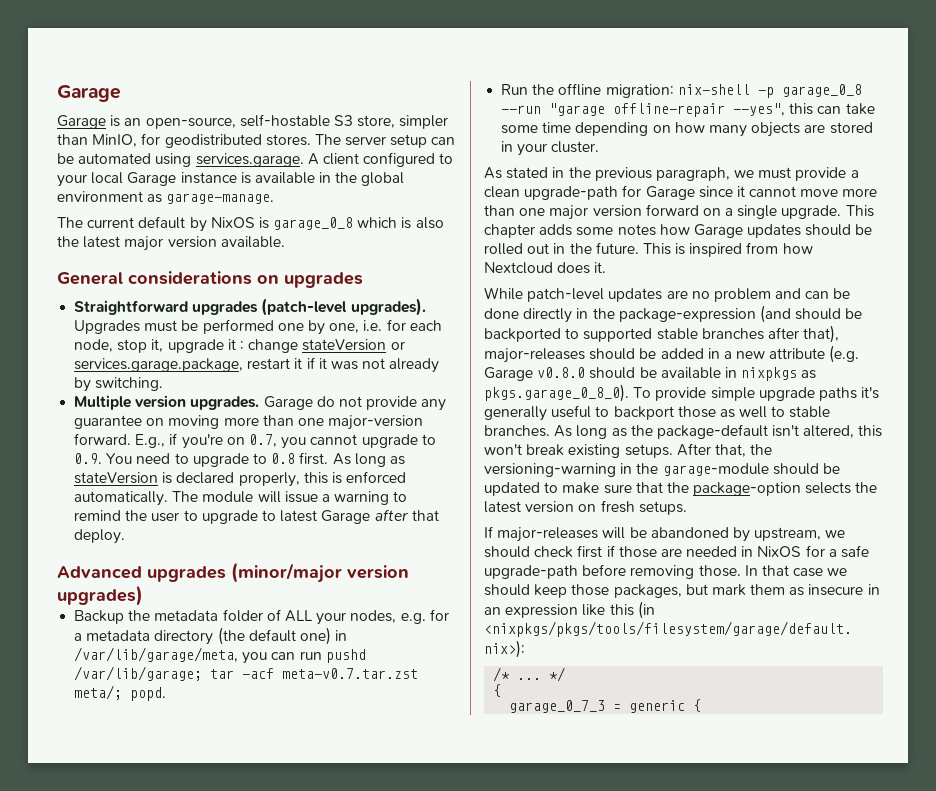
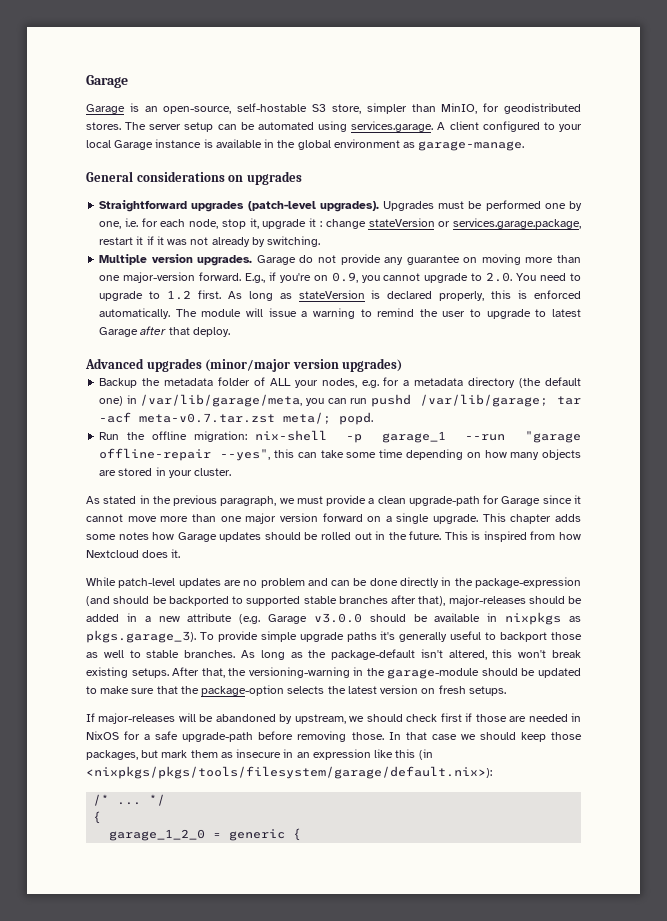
[57,216,444,232] [57,236,285,251] // The current default by NixOS is garage_0_8 which is also the latest major version available. -> (525, 146) none
[248,434,277,447] 0.7, -> [331,272,358,283] 0.9,
[74,453,103,464] 0.9. -> [486,272,513,282] 2.0.
[271,453,296,464] 0.8 -> [167,290,192,300] 1.2
[781,84,862,97] garage_0_8 -> [381,431,446,443] garage_1
[537,367,586,378] v0.8.0 -> [313,613,362,623] v3.0.0
[484,384,629,402] pkgs.garage_0_8_0). -> [86,630,196,643] pkgs.garage_3).
[509,700,606,713] garage_0_7_3 -> [109,829,206,841] garage_1_2_0

